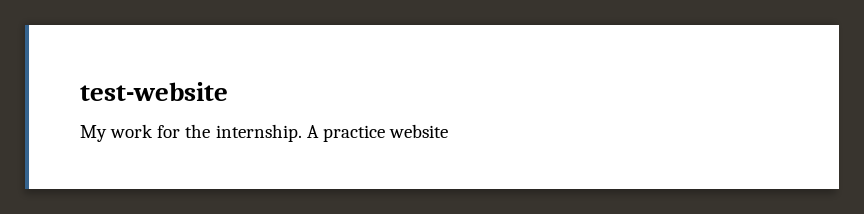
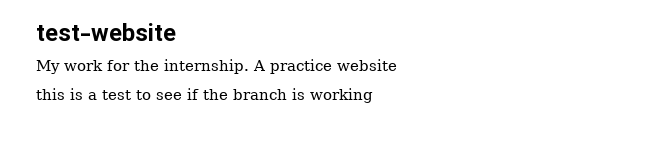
(448, 131) none -> [36,88,373,103] // this is a test to see if the branch is working

